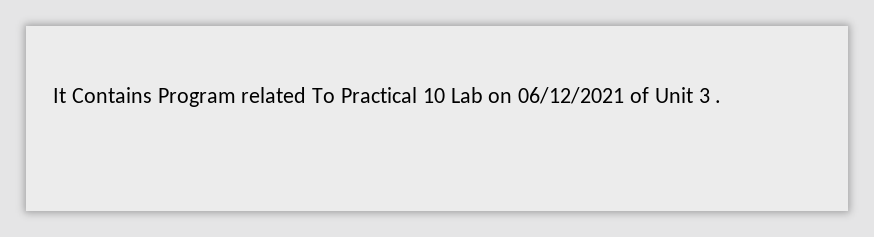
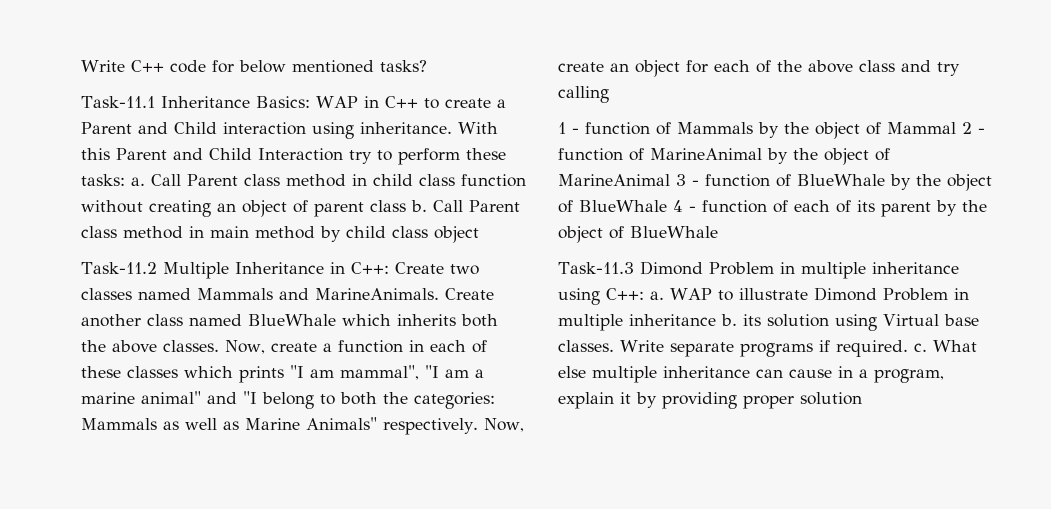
[53,87,722,107] It Contains Program related To Practical 10 Lab on 06/12/2021 of Unit 3 . -> [81,60,427,73] [81,96,506,109] [81,122,498,139] [81,148,506,165] [81,174,526,187] [81,200,520,217] [81,226,479,243] [81,262,479,279] [81,288,494,300] [81,314,498,327] [81,340,487,354] [81,365,484,383] [81,391,495,409] [81,417,524,435] [558,60,960,77] [558,86,609,103] [558,122,985,139] [558,148,890,165] [558,174,992,191] [558,200,987,217] [558,226,718,243] [558,261,959,279] [558,287,969,305] [558,314,979,331] [558,340,977,357] [558,366,944,383] [558,392,862,409] Write C++ code for below mentioned tasks? // Task-11.1 Inheritance Basics: WAP in C++ to create a Parent and Child interaction using inheritance. With this Parent and Child Interaction try to perform these tasks: a. Call Parent class method in child class function without creating an object of parent class b. Call Parent class method in main method by child class object // Task-11.2 Multiple Inheritance in C++: Create two classes named Mammals and MarineAnimals. Create another class named BlueWhale which inherits both the above classes. Now, create a function in each of these classes which prints "I am mammal", "I am a marine animal" and "I belong to both the categories: Mammals as well as Marine Animals" respectively. Now, create an object for each of the above class and try calling // 1 - function of Mammals by the object of Mammal 2 - function of MarineAnimal by the object of MarineAnimal 3 - function of BlueWhale by the object of BlueWhale 4 - function of each of its parent by the object of BlueWhale // Task-11.3 Dimond Problem in multiple inheritance using C++: a. WAP to illustrate Dimond Problem in multiple inheritance b. its solution using Virtual base classes. Write separate programs if required. c. What else multiple inheritance can cause in a program, explain it by providing proper solution

